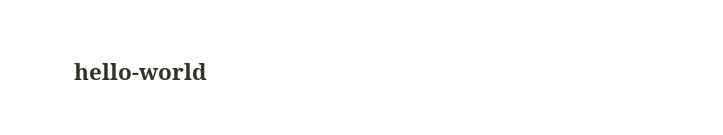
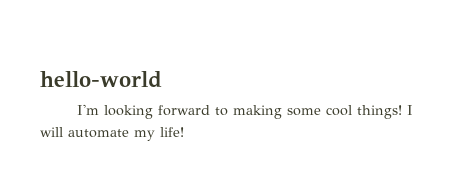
(207, 71) none -> [77,104,414,119] [40,127,184,141] // I'm looking forward to making some cool things! I will automate my life!

